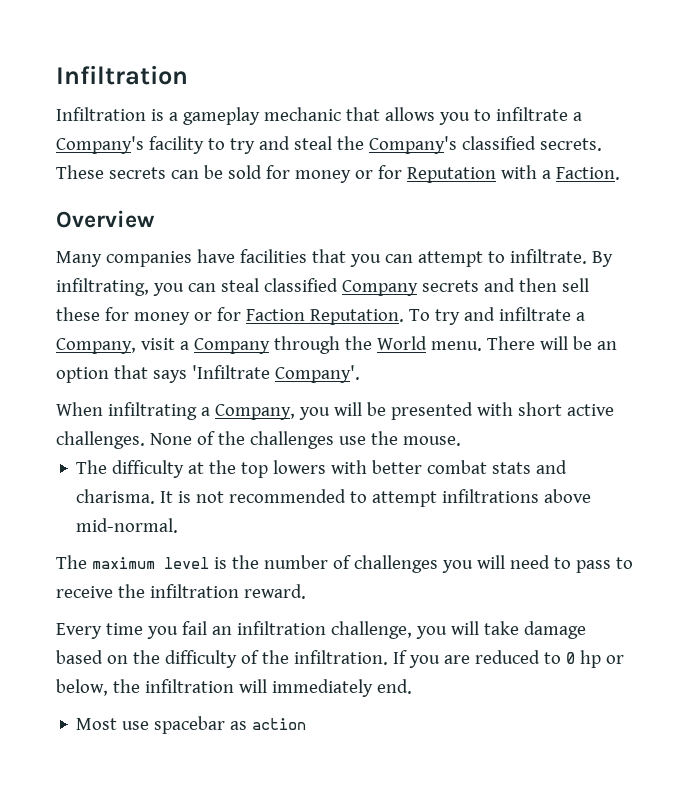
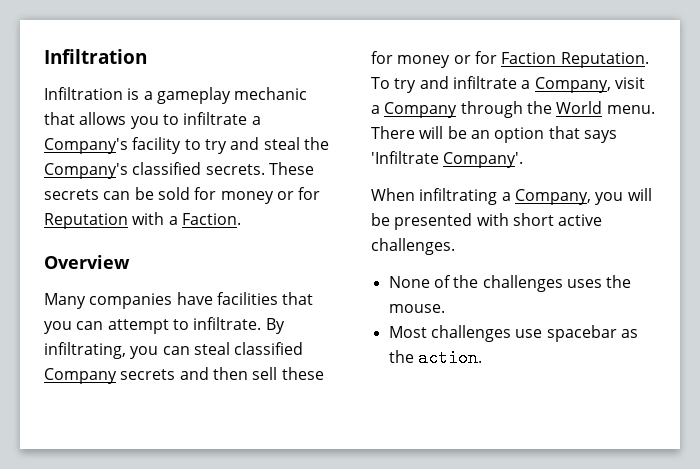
(145, 440) none -> (455, 246) //
[338,436,366,445] use -> [566,279,602,288] uses
[76,460,568,478] [76,489,592,507] [76,518,179,533] [56,555,633,573] [56,584,306,599] [56,621,586,639] [56,650,624,668] [56,679,412,697] [76,718,118,730] The difficulty at the top lowers with better combat stats and charisma. It is not recommended to attempt infiltrations above mid-normal. // The maximum level is the number of challenges you will need to pass to receive the infiltration reward. // Every time you fail an infiltration challenge, you will take damage based on the difficulty of the infiltration. If you are reduced to 0 hp or below, the infiltration will immediately end. // Most -> [388,325,511,342] Most challenges
[252,718,307,730] action -> [388,349,482,367] the action.

